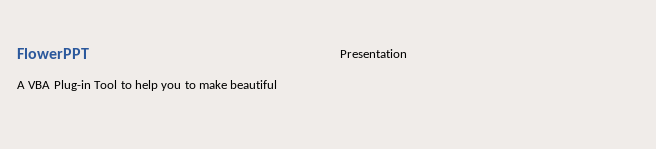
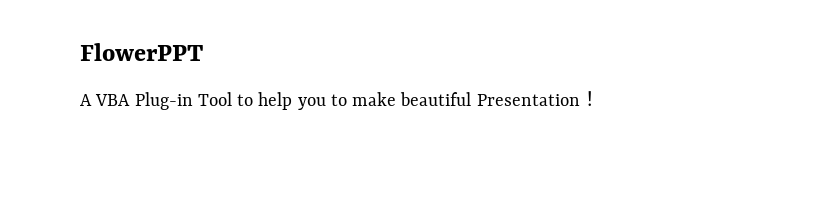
(407, 53) none -> [579,91,600,106] ！

